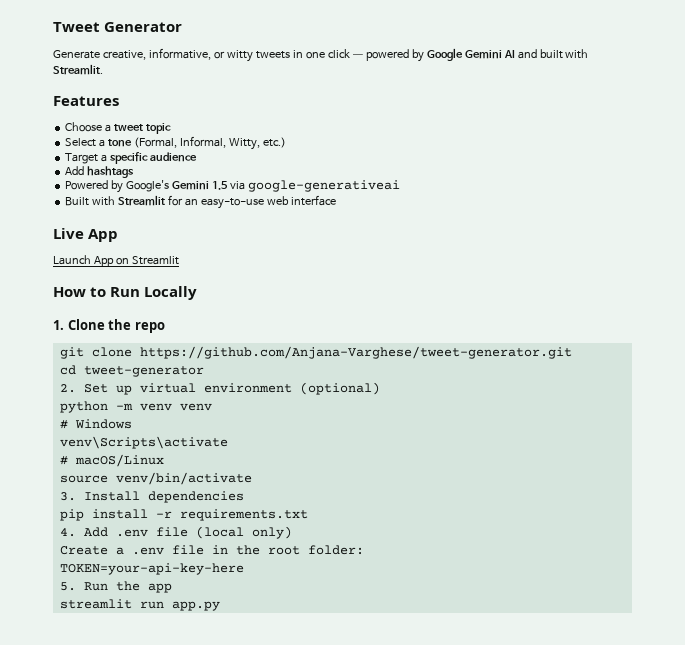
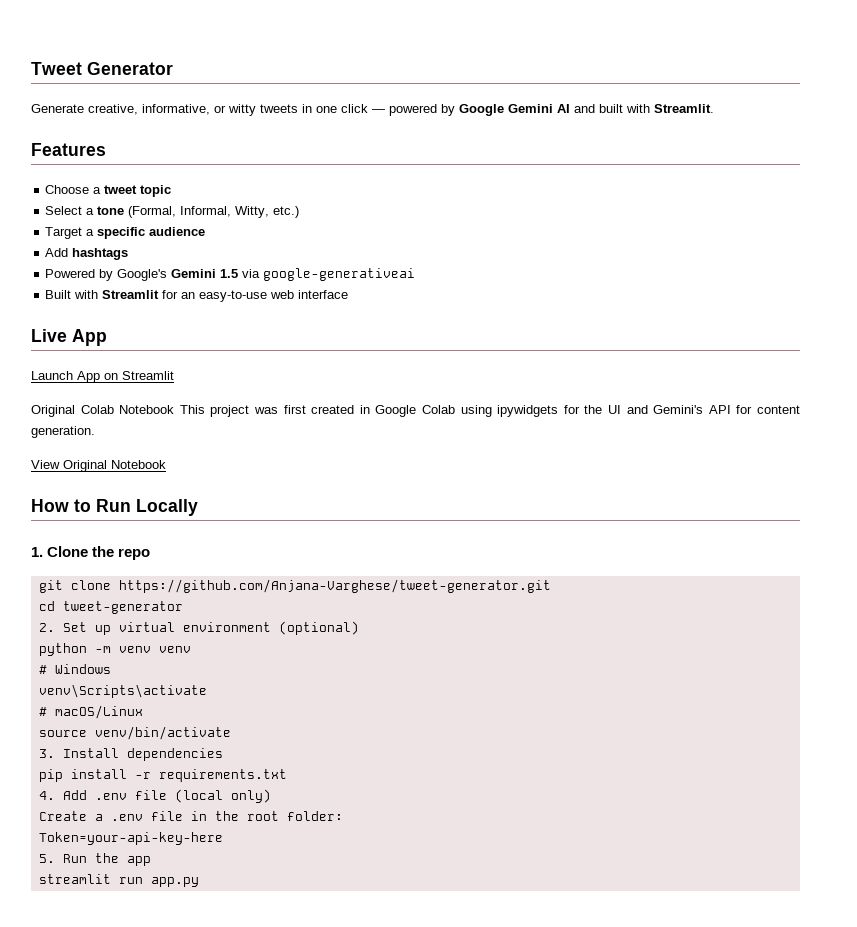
(179, 260) none -> [31,405,801,417] [31,426,95,438] [31,460,166,472] // Original Colab Notebook This project was first created in Google Colab using ipywidgets for the UI and Gemini's API for content generation. // View Original Notebook
[59,563,244,575] TOKEN=your-api-key-here -> [38,832,223,845] Token=your-api-key-here

